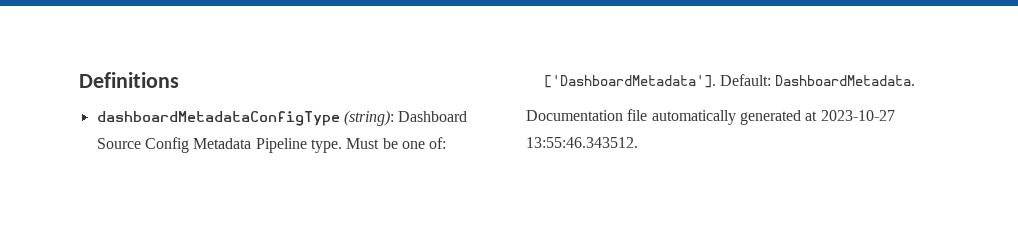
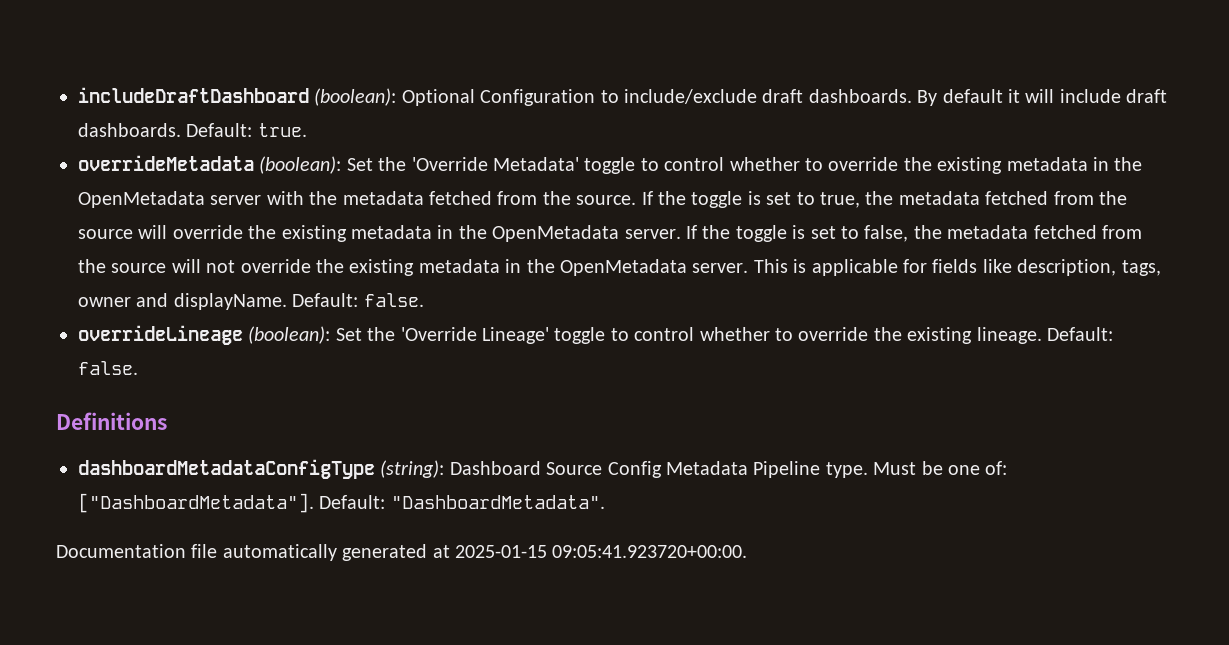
(79, 80) none -> [78,87,1168,106] [78,123,307,137] [78,155,1143,174] [78,191,1127,208] [78,225,1142,242] [78,259,1161,276] [78,293,424,310] [78,325,1113,345] [78,361,138,375] includeDraftDashboard (boolean): Optional Configuration to include/exclude draft dashboards. By default it will include draft dashboards. Default: true. // overrideMetadata (boolean): Set the 'Override Metadata' toggle to control whether to override the existing metadata in the OpenMetadata server with the metadata fetched from the source. If the toggle is set to true, the metadata fetched from the source will override the existing metadata in the OpenMetadata server. If the toggle is set to false, the metadata fetched from the source will not override the existing metadata in the OpenMetadata server. This is applicable for fields like description, tags, owner and displayName. Default: false. // overrideLineage (boolean): Set the 'Override Lineage' toggle to control whether to override the existing lineage. Default: false. //
[543,74,916,88] ['DashboardMetadata']. Default: DashboardMetadata. -> [78,493,605,513] ["DashboardMetadata"]. Default: "DashboardMetadata".
[820,110,895,121] [526,137,638,148] 2023-10-27 13:55:46.343512. -> [454,545,748,558] 2025-01-15 09:05:41.923720+00:00.

